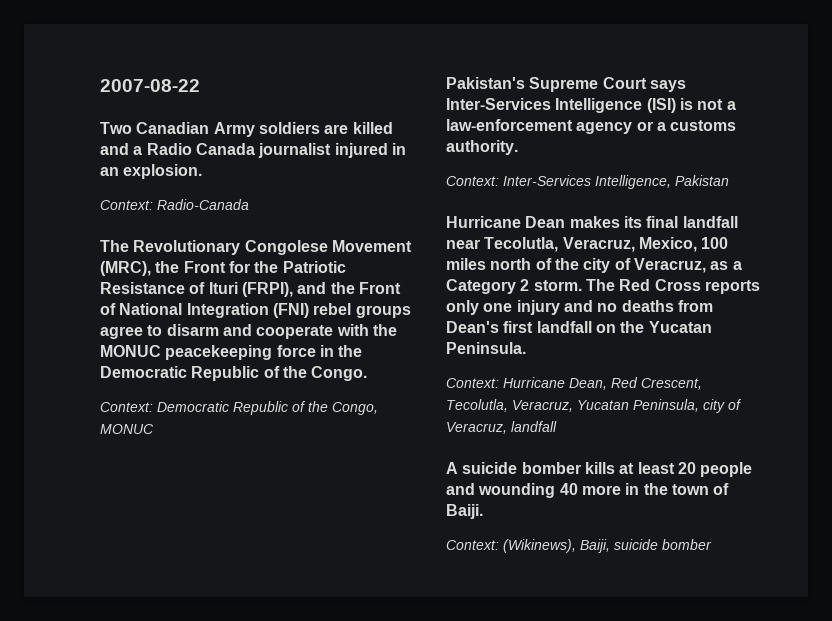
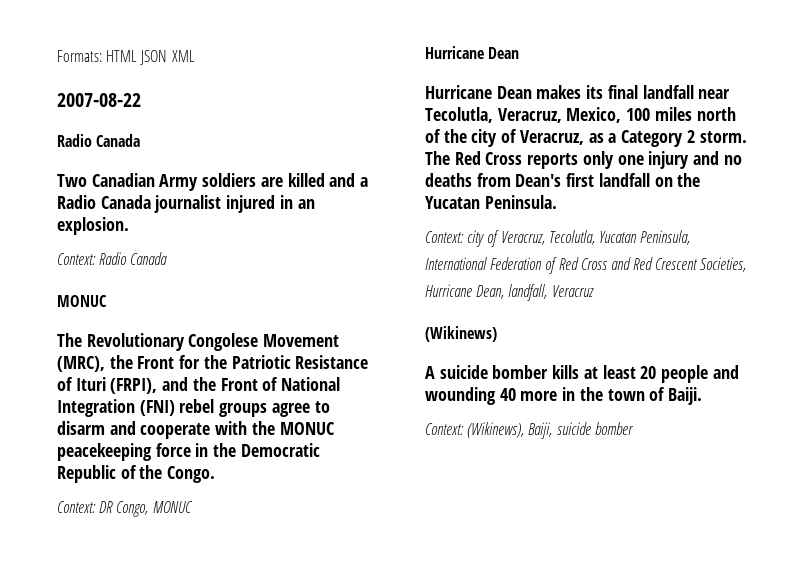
(100, 85) none -> [57,50,195,65] Formats: HTML JSON XML //
(200, 85) none -> [57,134,141,147] // Radio Canada
[157,199,249,210] Radio-Canada -> [99,252,168,265] [57,295,107,307] Radio Canada // MONUC
[157,401,378,415] [100,424,154,434] [446,77,686,92] [446,98,736,113] [446,119,737,134] [446,140,518,155] [446,175,729,189] Democratic Republic of the Congo, MONUC // Pakistan's Supreme Court says Inter-Services Intelligence (ISI) is not a law-enforcement agency or a customs authority. // Context: Inter-Services Intelligence, Pakistan -> [99,501,193,517] [425,46,520,59] DR Congo, MONUC // Hurricane Dean
[503,377,702,390] [446,399,742,413] [446,421,557,434] Hurricane Dean, Red Crescent, Tecolutla, Veracruz, Yucatan Peninsula, city of Veracruz, landfall -> [467,230,691,247] [425,257,747,274] [425,284,594,301] [425,326,497,342] city of Veracruz, Tecolutla, Yucatan Peninsula, International Federation of Red Cross and Red Crescent Societies, Hurricane Dean, landfall, Veracruz // (Wikinews)

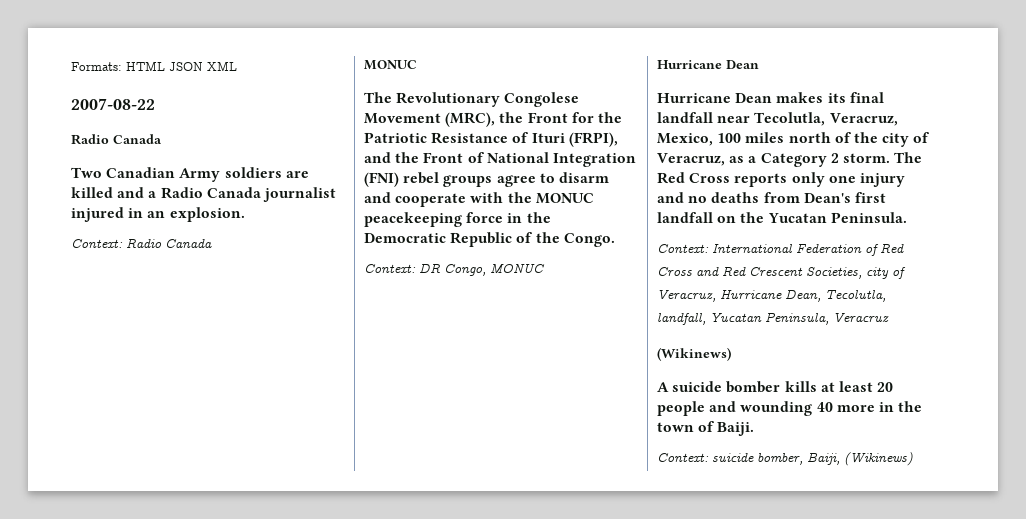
[467,230,691,247] city of Veracruz, Tecolutla, Yucatan Peninsula, -> (709, 249) none
[425,284,548,301] Hurricane Dean, landfall, -> [866,267,906,279] [657,289,886,302] [657,312,829,325] city of Veracruz, Hurricane Dean, Tecolutla, landfall, Yucatan Peninsula,
[467,422,634,439] (Wikinews), Baiji, suicide bomber -> [712,452,913,466] suicide bomber, Baiji, (Wikinews)

